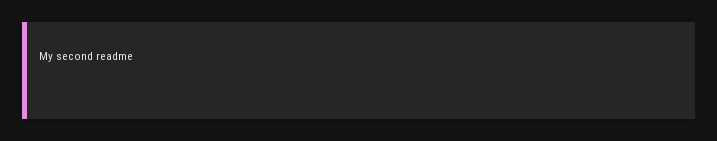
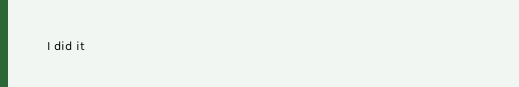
[39,52,134,62] My second readme -> [47,41,85,51] I did it

